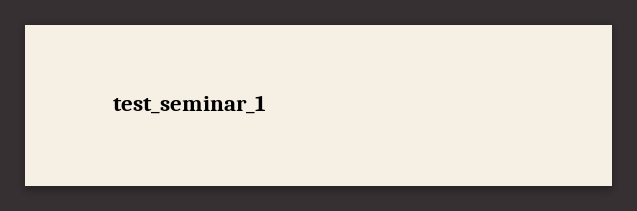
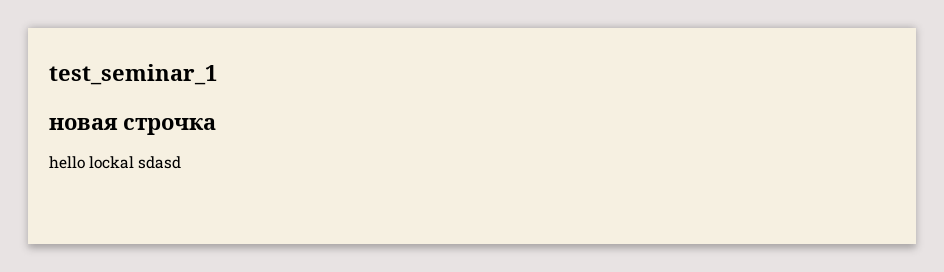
(266, 104) none -> [49,118,216,135] [49,156,182,169] // новая строчка // hello lockal sdasd

